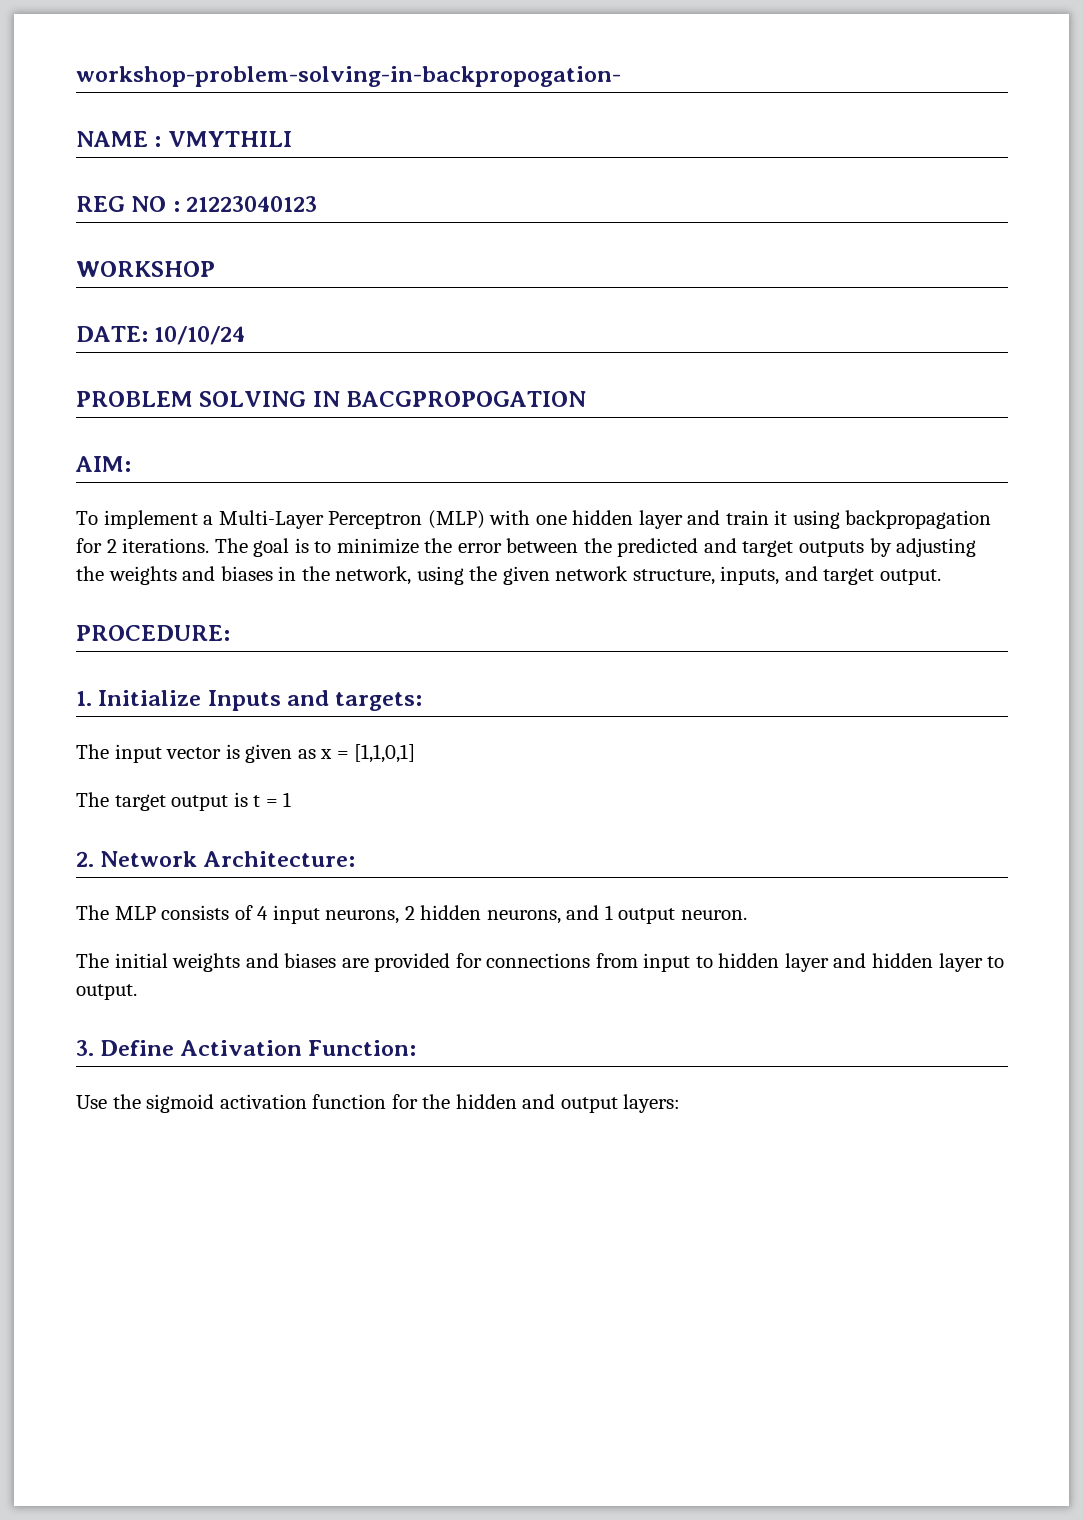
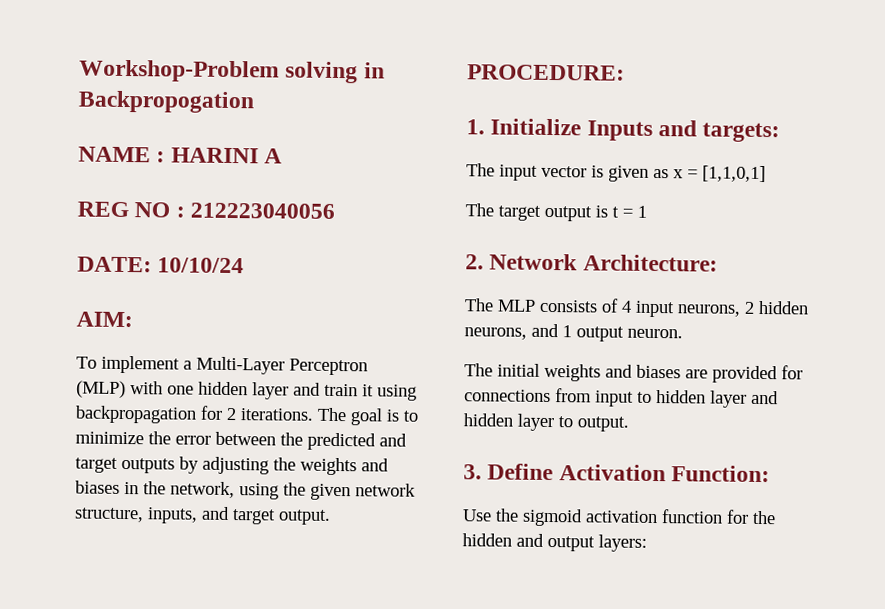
[76,66,621,87] workshop-problem-solving-in-backpropogation- -> [79,59,385,84] [78,90,254,114] Workshop-Problem solving in Backpropogation
[167,131,292,147] VMYTHILI -> [170,147,283,164] HARINI A
[186,196,318,212] [76,261,215,277] 21223040123 // WORKSHOP -> [190,202,336,219] 212223040056
[76,391,587,407] // PROBLEM SOLVING IN BACGPROPOGATION -> (245, 265) none

